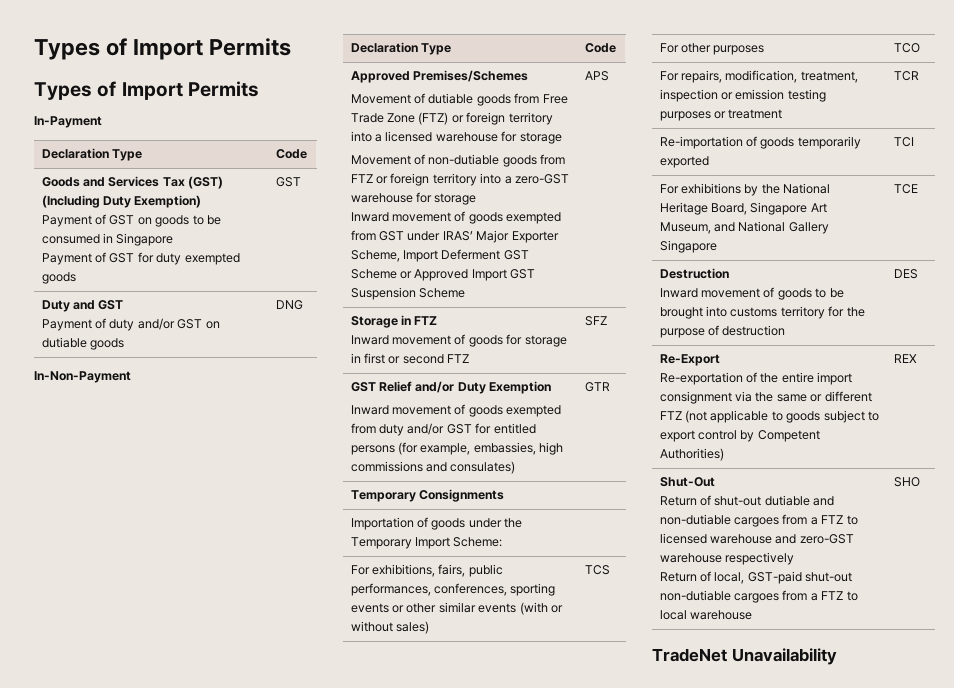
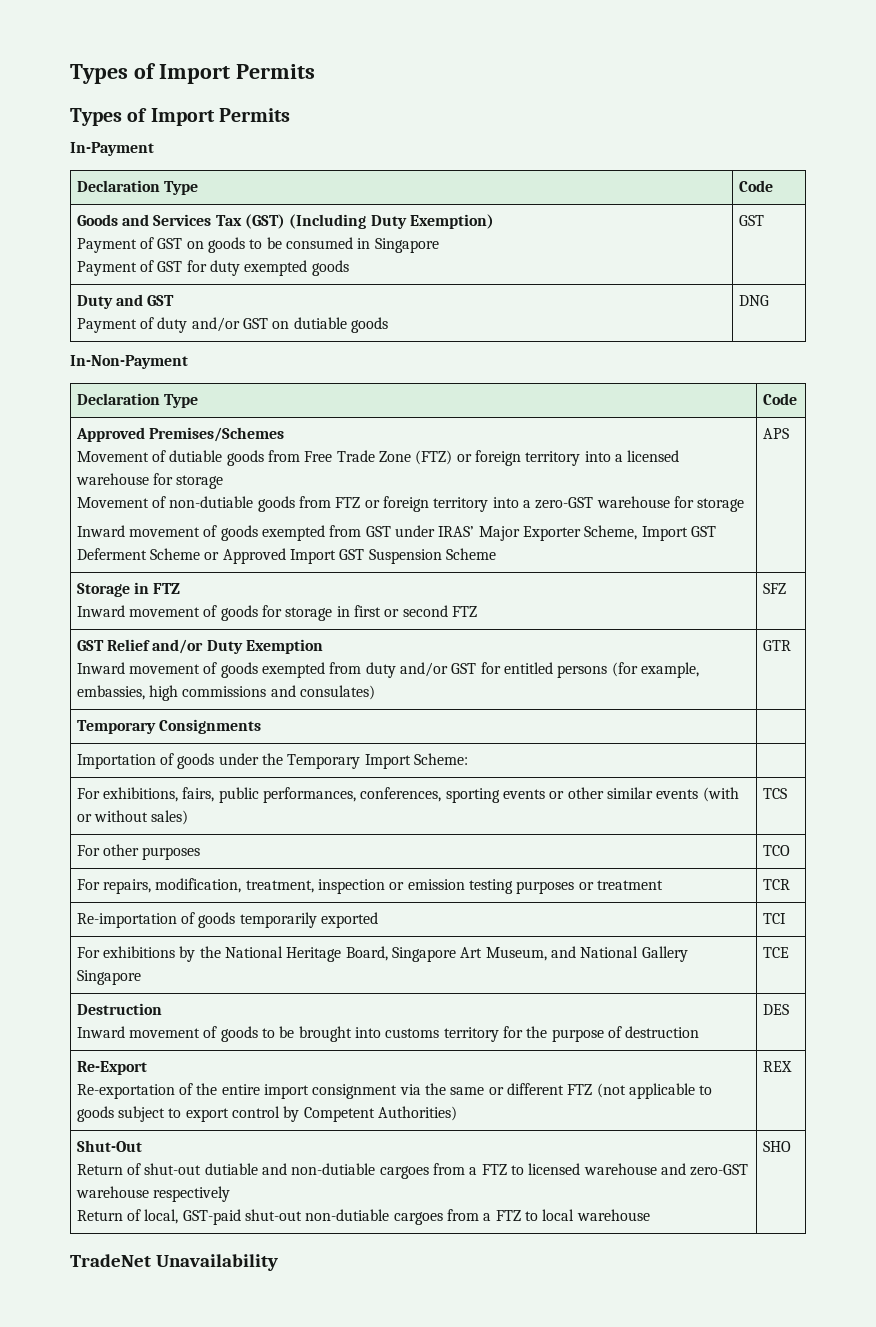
[441,249,529,260] Deferment GST -> [690,526,716,537] [76,548,147,560] GST Deferment

